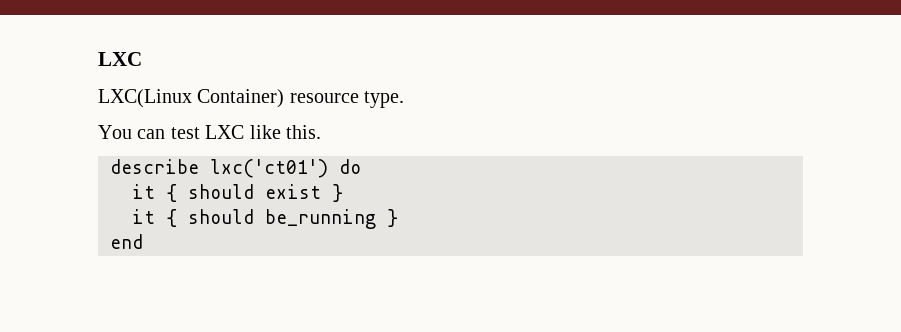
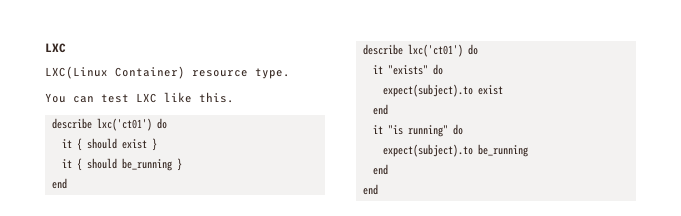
(143, 241) none -> [362,44,478,57] [372,64,443,75] [382,84,503,97] [372,104,388,115] [372,124,463,137] [382,144,528,157] [372,164,388,175] [362,184,378,195] // describe lxc('ct01') do // it "exists" do // expect(subject).to exist // end // it "is running" do // expect(subject).to be_running // end // end

